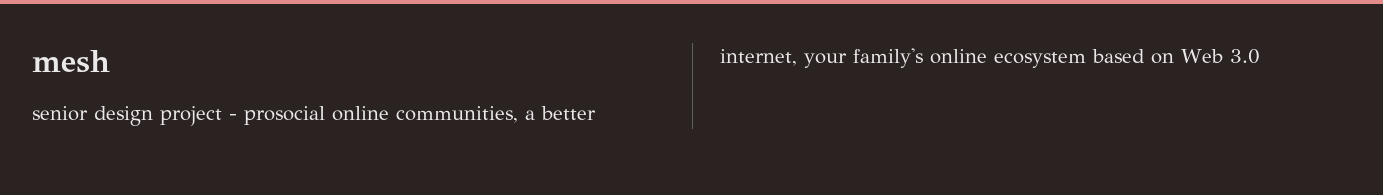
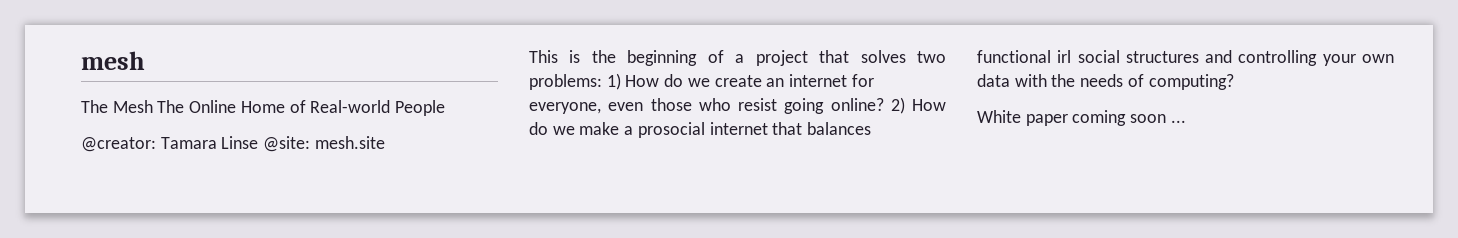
[32,106,596,126] [720,48,1260,68] senior design project - prosocial online communities, a better internet, your family's online ecosystem based on Web 3.0 -> [81,100,446,116] [81,136,385,152] [529,50,946,66] [529,73,874,90] [529,97,946,114] [529,122,872,138] [977,50,1394,66] [977,74,1234,90] [977,110,1186,126] The Mesh The Online Home of Real-world People // @creator: Tamara Linse @site: mesh.site // This is the beginning of a project that solves two problems: 1) How do we create an internet for everyone, even those who resist going online? 2) How do we make a prosocial internet that balances functional irl social structures and controlling your own data with the needs of computing? // White paper coming soon ...

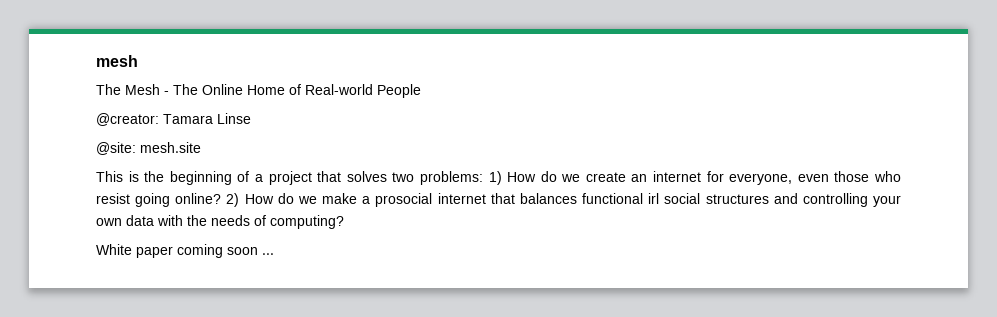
(153, 106) none -> [164,91,169,95] -
(259, 142) none -> (251, 118) //

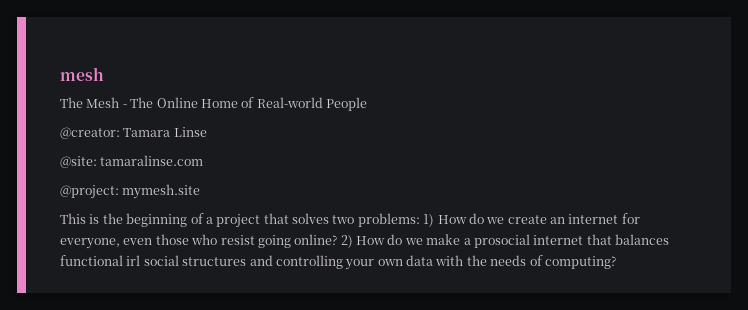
[140,142,201,153] mesh.site -> [100,155,204,166] [60,184,201,199] tamaralinse.com // @project: mymesh.site
[96,244,274,258] // White paper coming soon ... -> (616, 262) none

